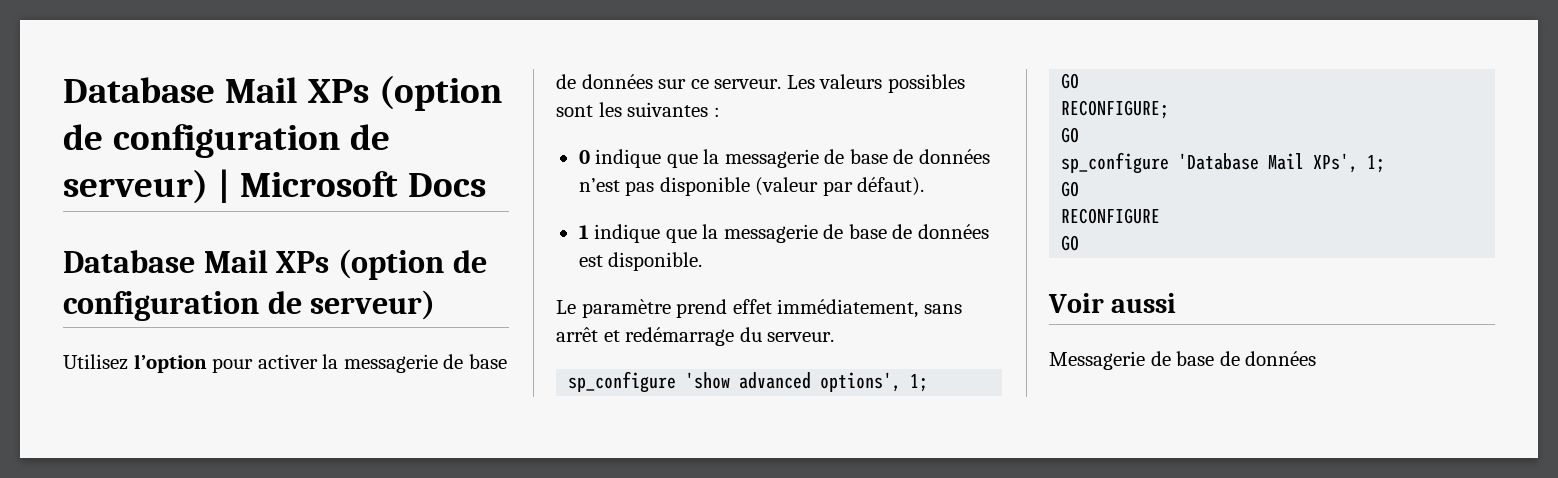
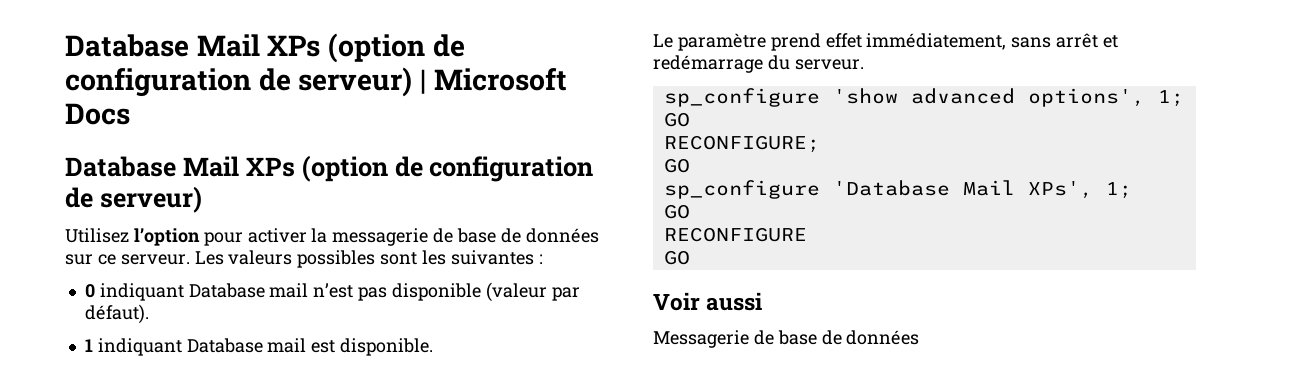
[595,149,990,168] indique que la messagerie de base de données -> [99,283,309,301] indiquant Database mail
[594,224,989,243] indique que la messagerie de base de données -> [97,338,307,356] indiquant Database mail

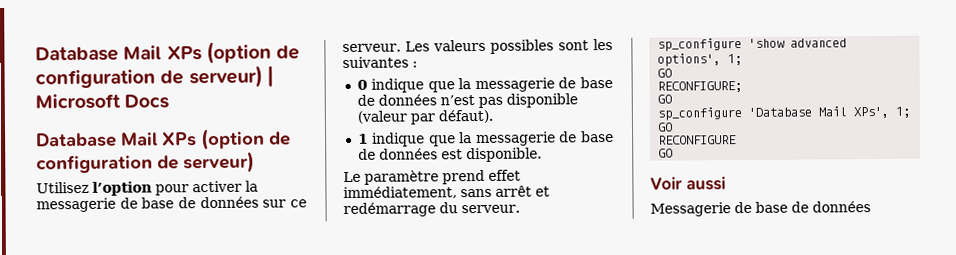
[99,283,309,301] indiquant Database mail -> [371,76,613,93] [356,94,437,106] indique que la messagerie de base de données
[97,338,307,356] indiquant Database mail -> [372,130,614,147] [357,148,438,160] indique que la messagerie de base de données

